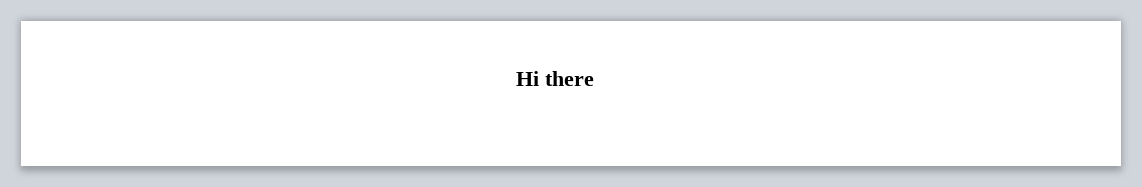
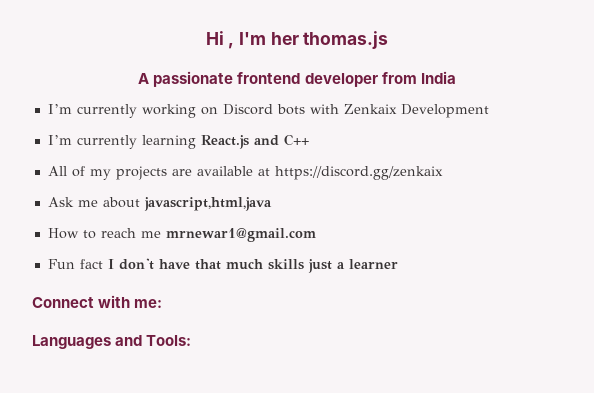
[545,71,594,86] there -> [228,31,389,49] [138,71,456,87] [47,104,489,118] [47,134,309,149] [47,166,443,180] [47,197,272,211] [47,228,316,242] [47,258,398,273] [32,295,163,308] [32,335,192,349] , I'm her thomas.js // A passionate frontend developer from India // I’m currently working on Discord bots with Zenkaix Development // I’m currently learning React.js and C++ // All of my projects are available at https://discord.gg/zenkaix // Ask me about javascript,html,java // How to reach me mrnewar1@gmail.com // Fun fact I don't have that much skills just a learner // Connect with me: // Languages and Tools:

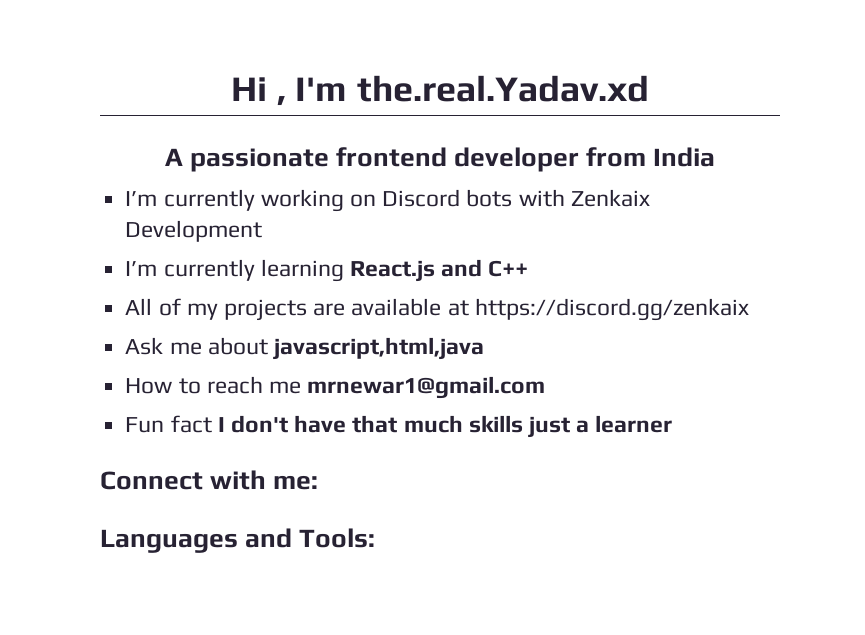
[270,31,389,49] her thomas.js -> [357,75,650,102] the.real.Yadav.xd

